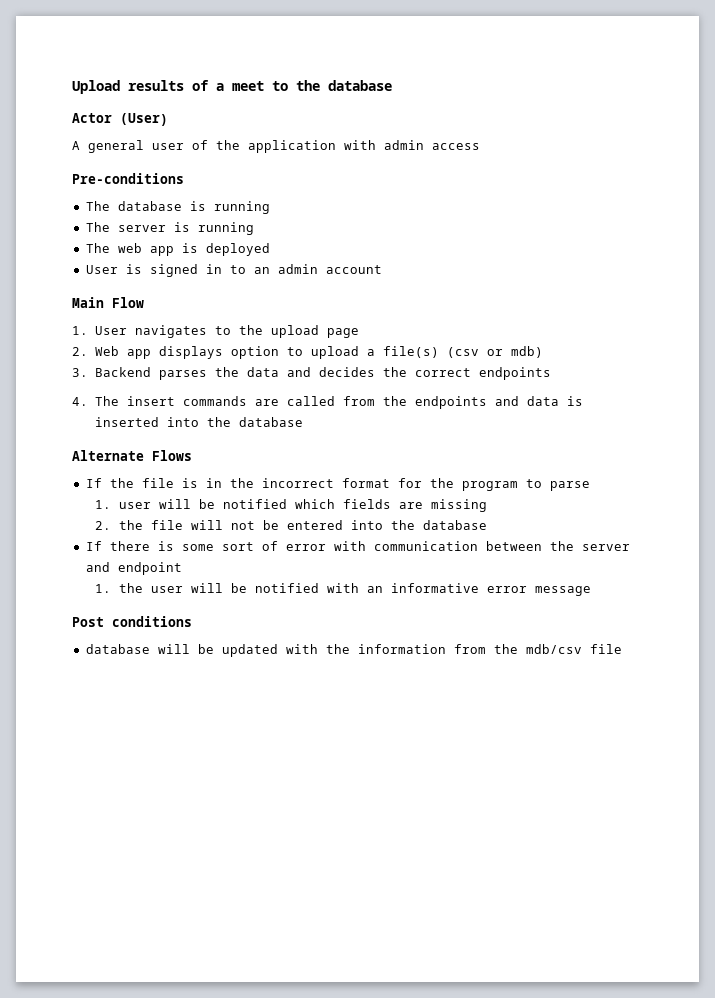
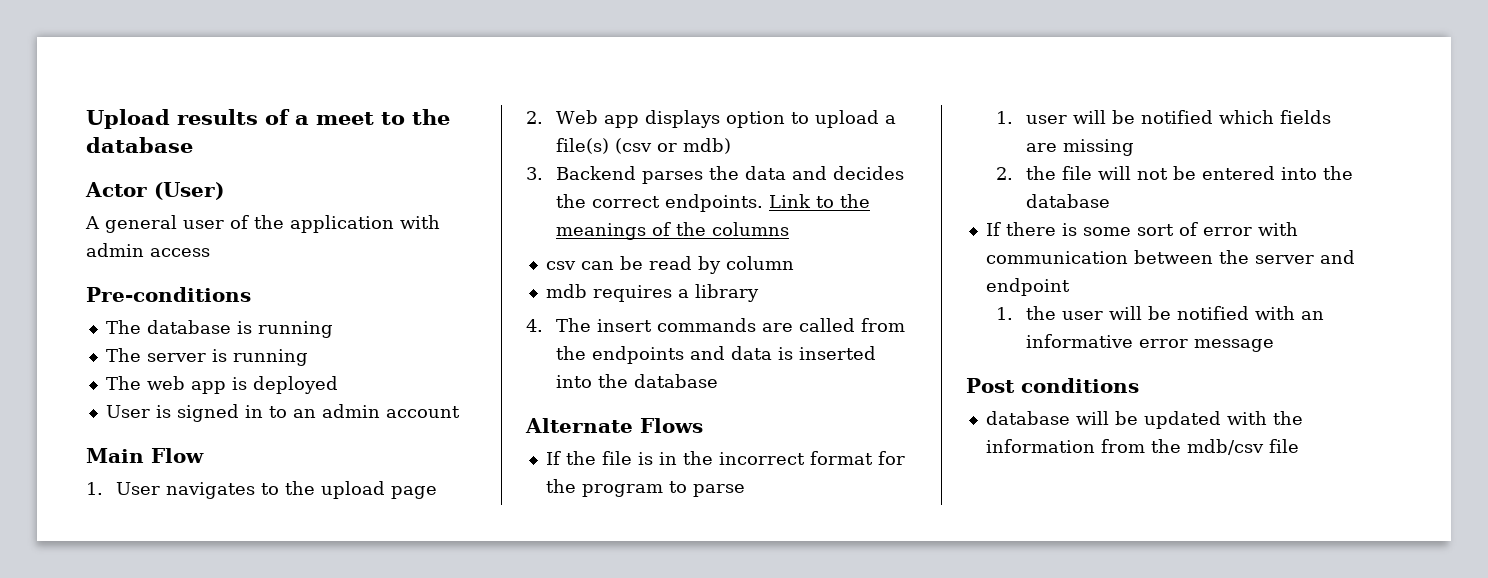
[479,367,552,380] endpoints -> [664,194,870,212] [555,222,789,240] [545,256,794,274] [545,284,759,302] endpoints. Link to the meanings of the columns // csv can be read by column // mdb requires a library

